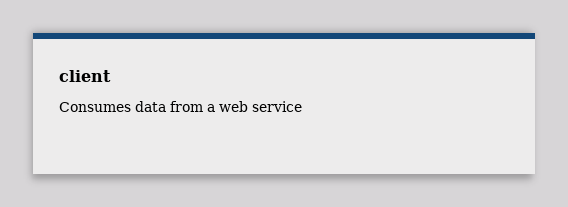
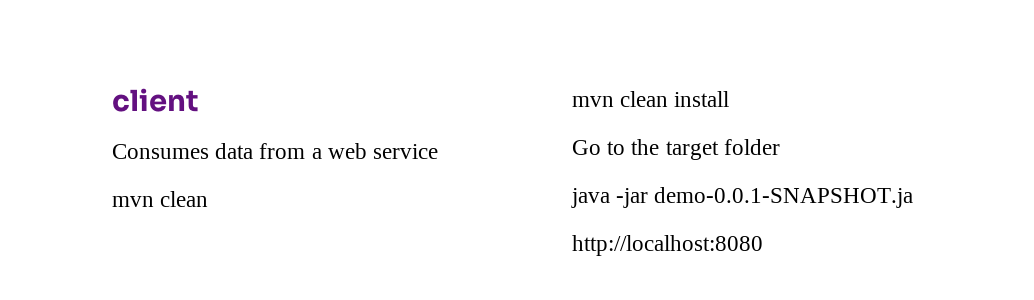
(302, 106) none -> [112,191,209,207] [572,91,730,107] [572,139,780,160] [571,187,914,208] [572,235,763,256] // mvn clean // mvn clean install // Go to the target folder // java -jar demo-0.0.1-SNAPSHOT.ja // http://localhost:8080

